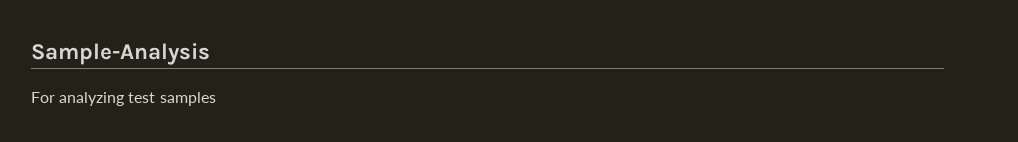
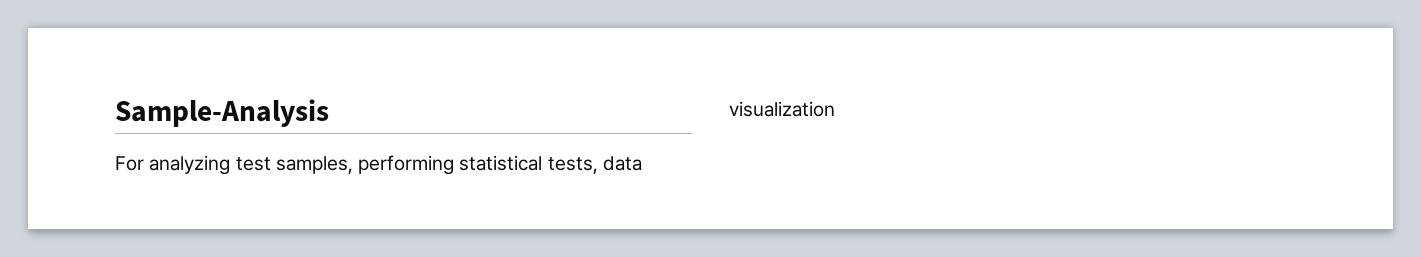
[159,92,216,106] samples -> [275,155,642,175] [729,101,835,117] samples, performing statistical tests, data visualization

